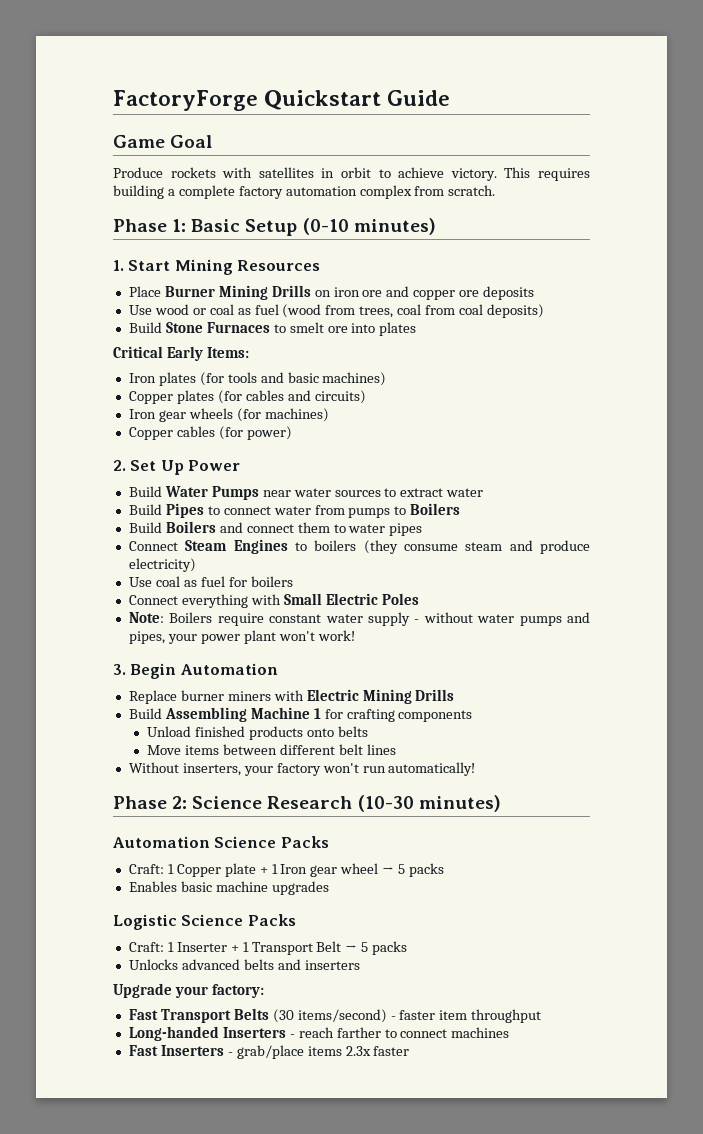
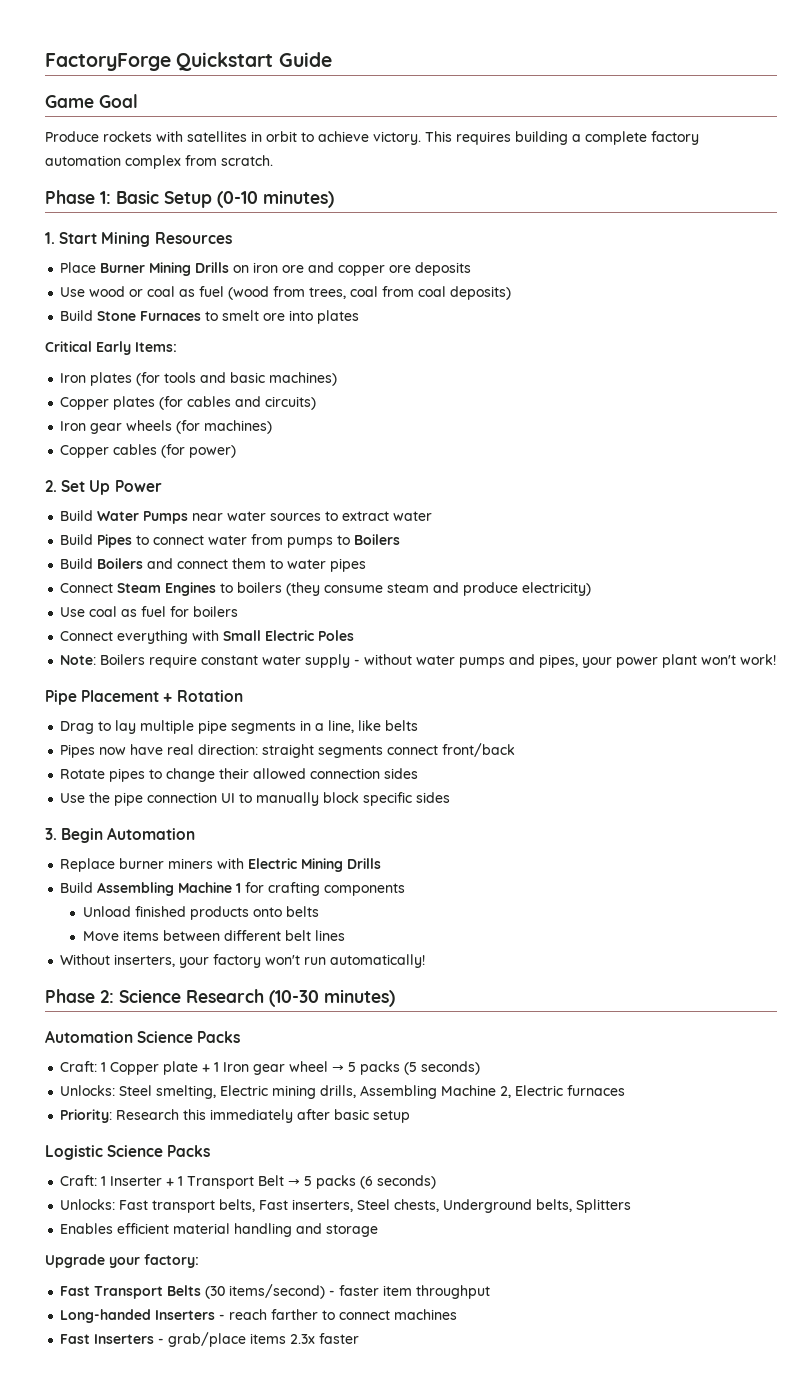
(355, 635) none -> [45,690,243,705] [60,720,419,734] [60,743,516,758] [60,768,419,782] [60,792,451,806] // Pipe Placement + Rotation // Drag to lay multiple pipe segments in a line, like belts // Pipes now have real direction: straight segments connect front/back // Rotate pipes to change their allowed connection sides // Use the pipe connection UI to manually block specific sides
[128,881,329,895] // Enables basic machine upgrades -> [404,1061,481,1075] [60,1085,626,1099] [60,1109,411,1123] (5 seconds) // Unlocks: Steel smelting, Electric mining drills, Assembling Machine 2, Electric furnaces // Priority: Research this immediately after basic setup
[128,959,360,970] // Unlocks advanced belts and inserters -> [360,1175,437,1189] [60,1199,632,1213] [60,1223,379,1237] (6 seconds) // Unlocks: Fast transport belts, Fast inserters, Steel chests, Underground belts, Splitters // Enables efficient material handling and storage

